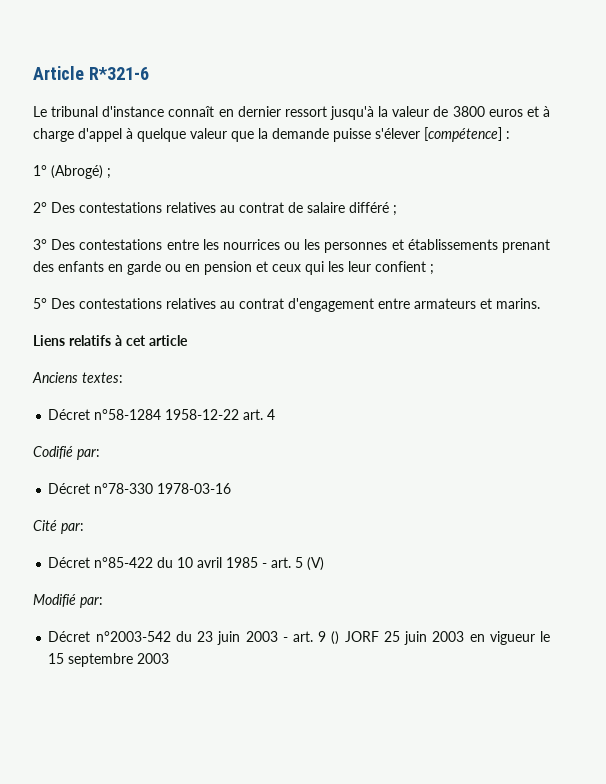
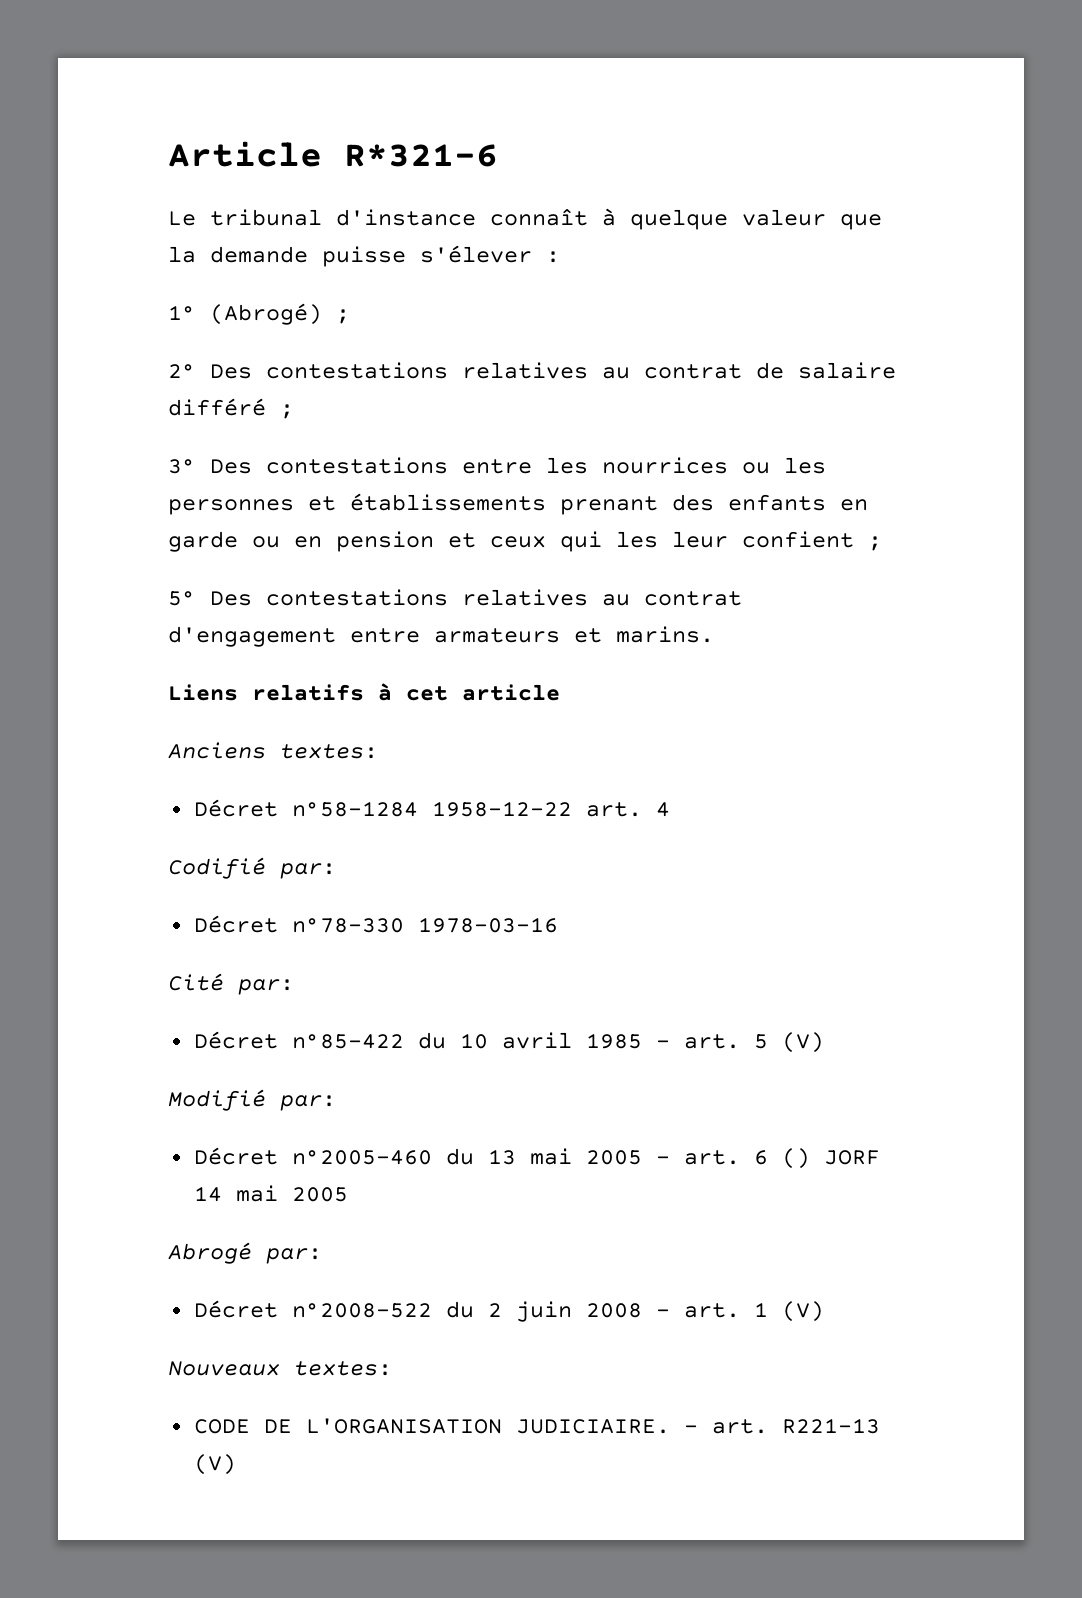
[218,106,551,120] [33,128,122,142] en dernier ressort jusqu'à la valeur de 3800 euros et à charge d'appel -> (588, 217) none
[424,127,502,142] [compétence] -> (532, 254) none
[95,631,327,645] n°2003-542 du 23 juin 2003 - art. 9 -> [291,1148,768,1165] n°2005-460 du 13 mai 2005 - art. 6
[383,631,551,645] [48,653,170,667] 25 juin 2003 en vigueur le 15 septembre 2003 -> [193,1185,348,1202] [168,1242,322,1264] [193,1300,824,1322] [168,1361,392,1376] [193,1418,880,1434] [193,1454,236,1475] 14 mai 2005 // Abrogé par: // Décret n°2008-522 du 2 juin 2008 - art. 1 (V) // Nouveaux textes: // CODE DE L'ORGANISATION JUDICIAIRE. - art. R221-13 (V)

